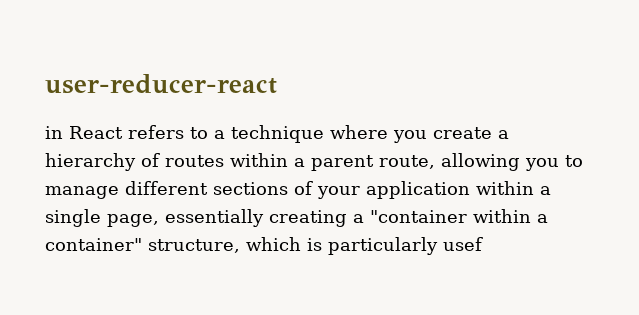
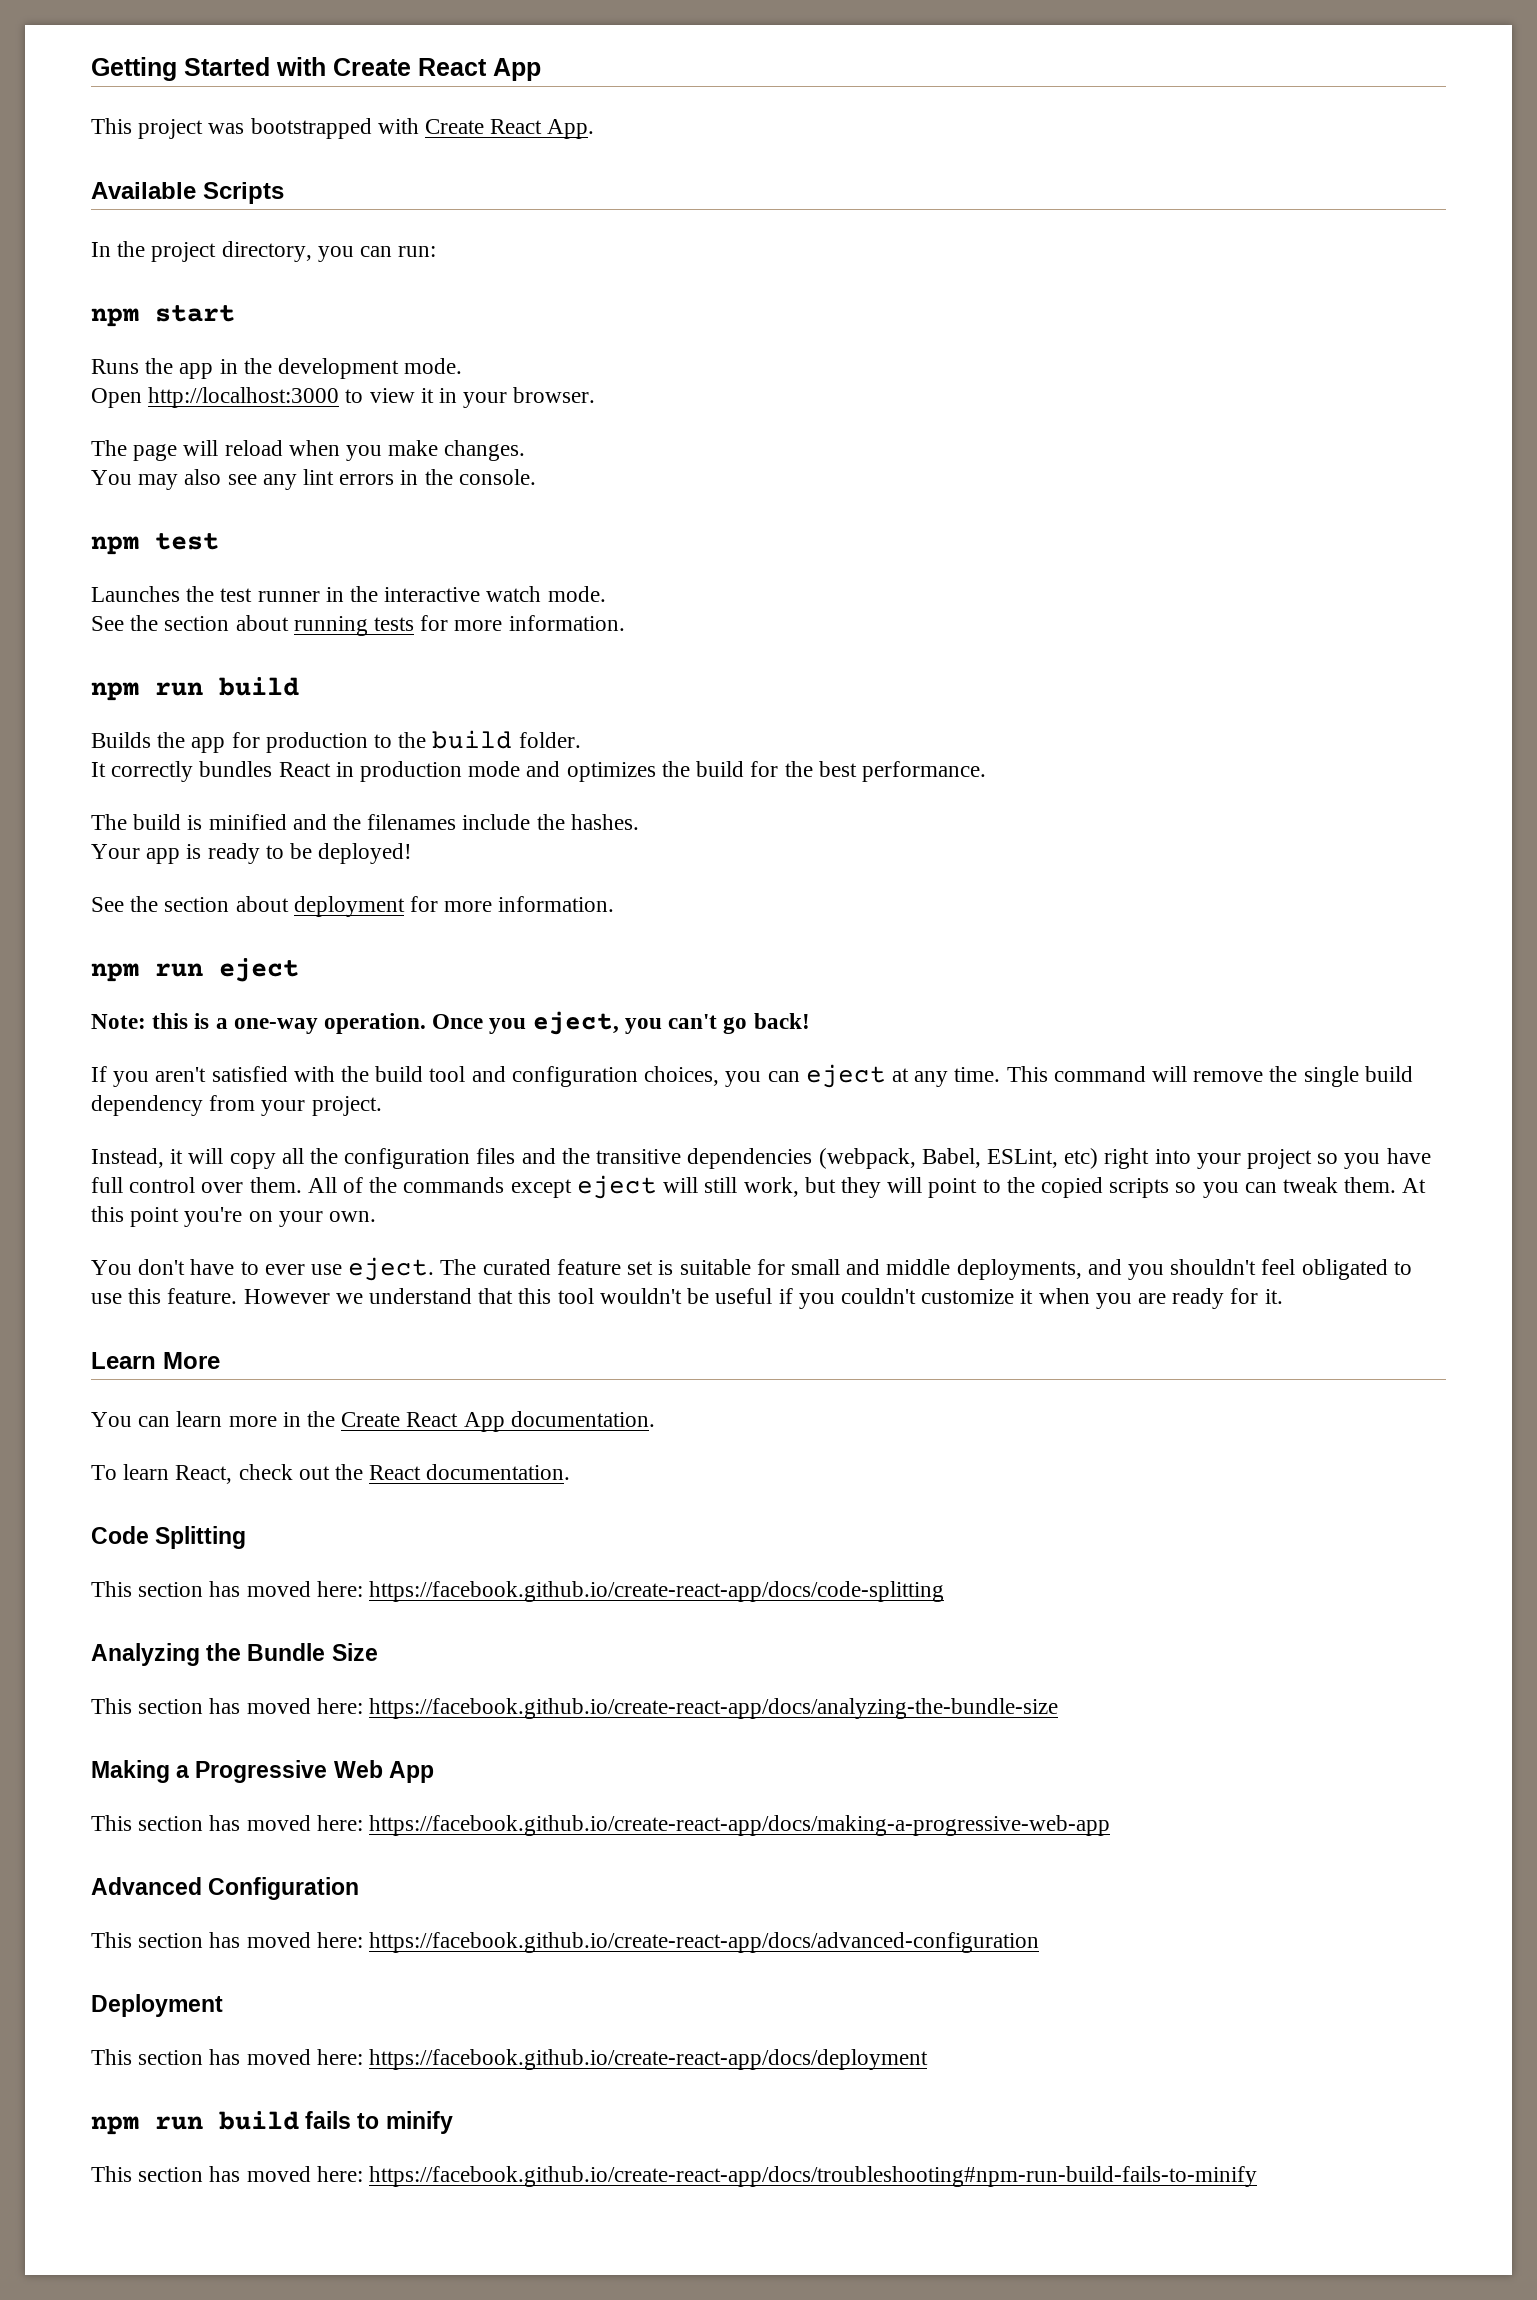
[45,74,277,94] [45,125,509,143] [45,153,583,171] [45,181,551,199] [45,209,548,227] [45,237,483,255] user-reducer-react // in React refers to a technique where you create a hierarchy of routes within a parent route, allowing you to manage different sections of your application within a single page, essentially creating a "container within a container" structure, which is particularly usef -> [91,57,541,81] [91,118,595,139] [91,182,284,204] [91,241,437,262] [91,305,235,327] [91,358,463,379] [91,387,596,408] [91,440,526,461] [91,469,536,490] [91,533,219,555] [91,586,606,602] [91,615,625,636] [91,677,299,701] [91,730,581,753] [91,761,986,782] [91,814,639,830] [91,843,413,864] [91,896,615,917] [91,958,299,982] [91,1011,810,1035] [91,1064,1413,1088] [91,1095,382,1116] [91,1148,1431,1169] [91,1175,1427,1199] [91,1206,377,1227] [91,1257,1412,1281] [91,1288,1283,1309] [91,1352,220,1369] [91,1411,655,1432] [91,1464,571,1484] [91,1526,247,1549] [91,1581,945,1602] [91,1643,378,1666] [91,1698,1059,1719] [91,1760,434,1783] [91,1815,1111,1836] [91,1877,360,1900] [91,1932,1040,1953] [91,1994,223,2017] [91,2049,929,2070] [91,2111,453,2135] [91,2166,1258,2187] Getting Started with Create React App // This project was bootstrapped with Create React App. // Available Scripts // In the project directory, you can run: // npm start // Runs the app in the development mode. // Open http://localhost:3000 to view it in your browser. // The page will reload when you make changes. // You may also see any lint errors in the console. // npm test // Launches the test runner in the interactive watch mode. // See the section about running tests for more information. // npm run build // Builds the app for production to the build folder. // It correctly bundles React in production mode and optimizes the build for the best performance. // The build is minified and the filenames include the hashes. // Your app is ready to be deployed! // See the section about deployment for more information. // npm run eject // Note: this is a one-way operation. Once you eject, you can't go back! // If you aren't satisfied with the build tool and configuration choices, you can eject at any time. This command will remove the single build dependency from your project. // Instead, it will copy all the configuration files and the transitive dependencies (webpack, Babel, ESLint, etc) right into your project so you have full control over them. All of the commands except eject will still work, but they will point to the copied scripts so you can tweak them. At this point you're on your own. // You don't have to ever use eject. The curated feature set is suitable for small and middle deployments, and you shouldn't feel obligated to use this feature. However we understand that this tool wouldn't be useful if you couldn't customize it when you are ready for it. // Learn More // You can learn more in the Create React App documentation. // To learn React, check out the React documentation. // Code Splitting // This section has moved here: https://facebook.github.io/create-react-app/docs/code-splitting // Analyzing the Bundle Size // This section has moved here: https://facebook.github.io/create-react-app/docs/analyzing-the-bundle-size // Making a Progressive Web App // This section has moved here: https://facebook.github.io/create-react-app/docs/making-a-progressive-web-app // Advanced Configuration // This section has moved here: https://facebook.github.io/create-react-app/docs/advanced-configuration // Deployment // This section has moved here: https://facebook.github.io/create-react-app/docs/deployment // npm run build fails to minify // This section has moved here: https://facebook.github.io/create-react-app/docs/troubleshooting#npm-run-build-fails-to-minify

